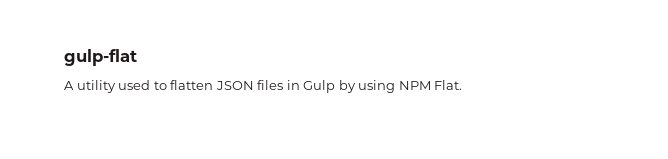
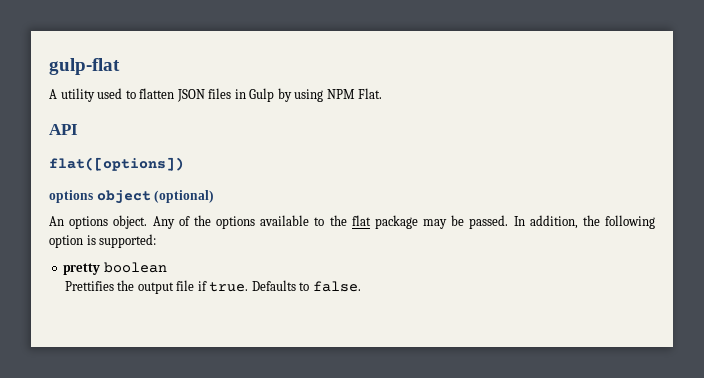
(463, 85) none -> [49,124,78,135] [49,157,184,171] [49,190,215,204] [49,215,655,229] [49,234,157,248] [63,262,167,275] [64,280,361,294] // API // flat([options]) // options object (optional) // An options object. Any of the options available to the flat package may be passed. In addition, the following option is supported: // pretty boolean // Prettifies the output file if true. Defaults to false.

